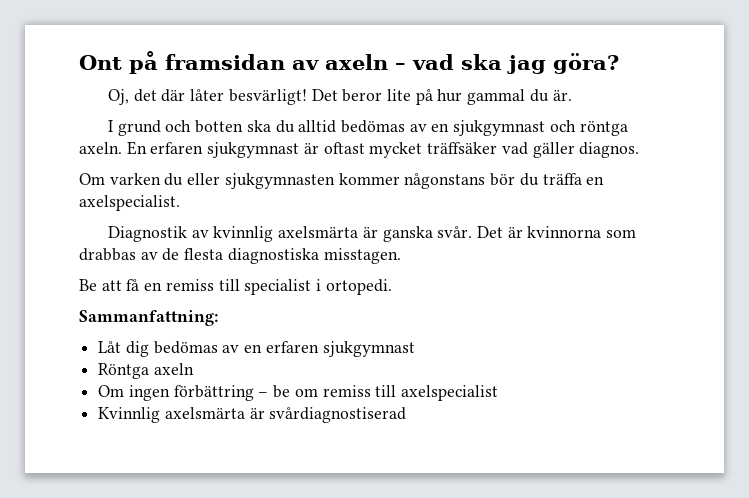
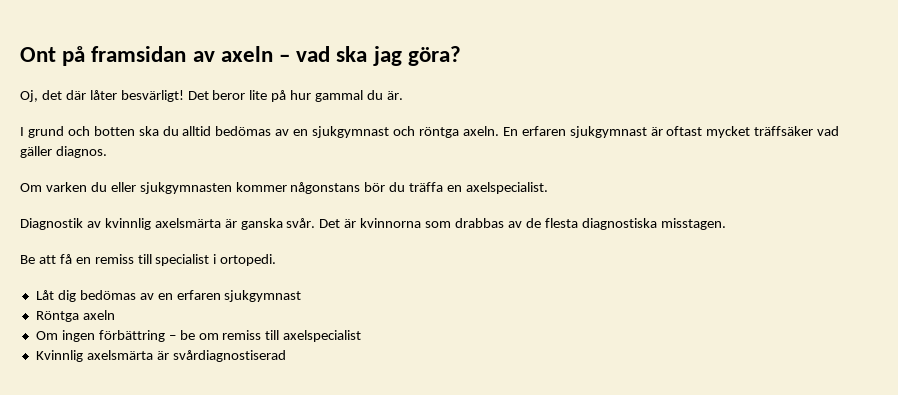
[79,310,218,326] // Sammanfattning: -> (277, 260) none

